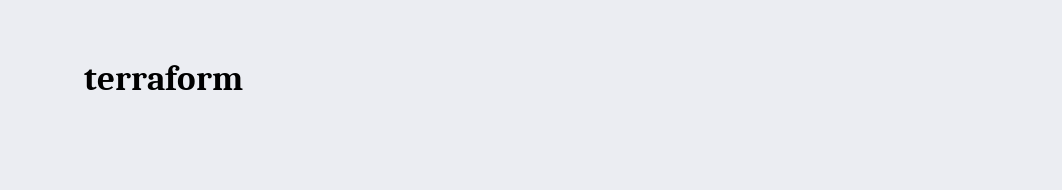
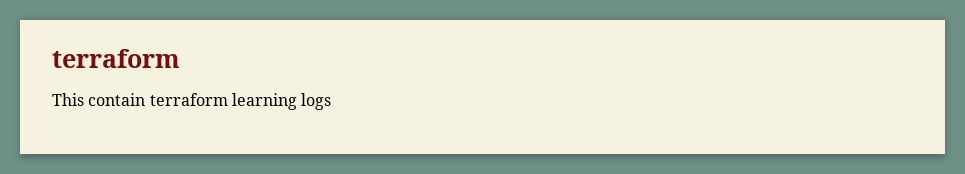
[84,65,243,90] terraform -> [52,49,180,68] [52,93,332,110] terraform // This contain terraform learning logs

